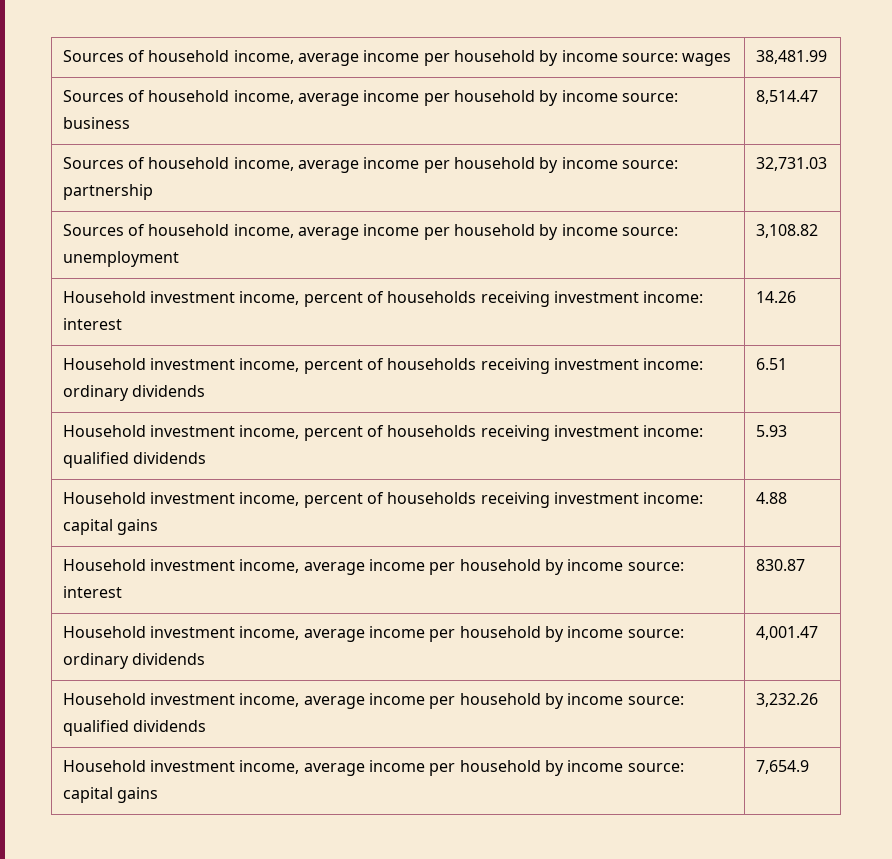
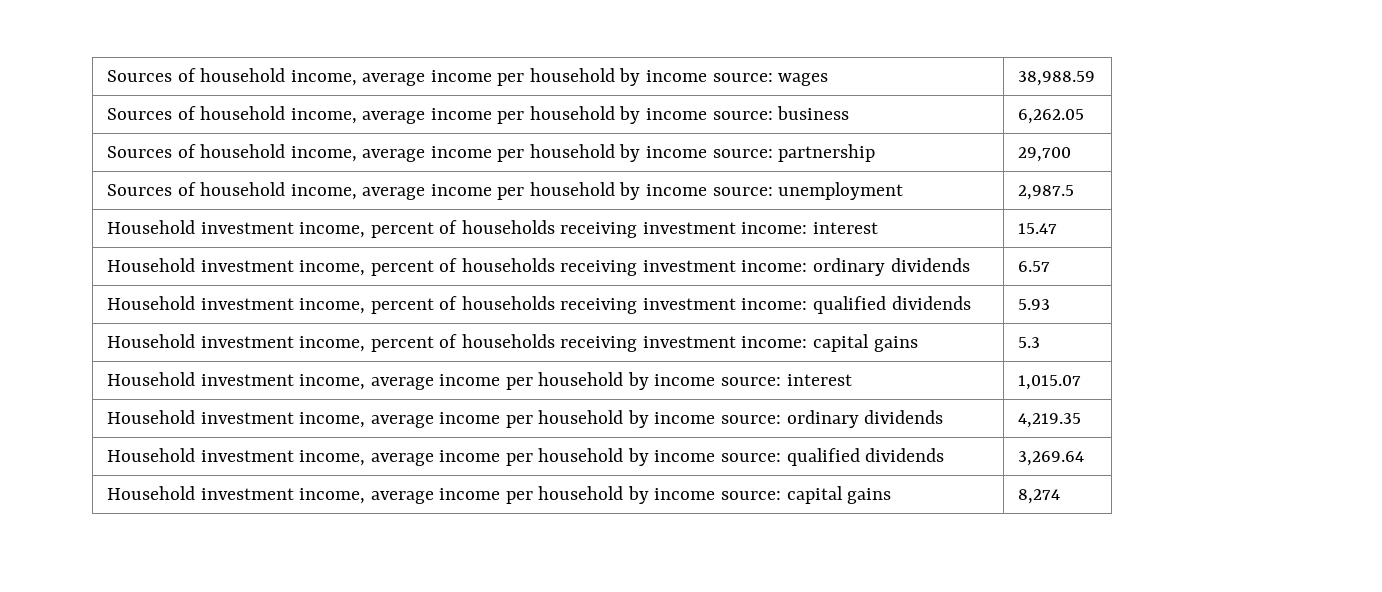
[755,50,827,64] 38,481.99 -> [1018,71,1096,86] 38,988.59
[755,90,818,104] 8,514.47 -> [1018,109,1085,124] 6,262.05
[755,157,827,171] 32,731.03 -> [1018,147,1072,162] 29,700
[755,224,818,238] 3,108.82 -> [1018,185,1075,200] 2,987.5
[755,291,796,303] 14.26 -> [1018,223,1058,234] 15.47
[755,358,787,370] 6.51 -> [1018,261,1051,272] 6.57
[755,492,787,504] 4.88 -> [1018,337,1041,348] 5.3
[755,559,805,571] 830.87 -> [1018,375,1082,390] 1,015.07
[755,626,818,640] 4,001.47 -> [1018,413,1082,428] 4,219.35
[755,693,818,707] 3,232.26 -> [1018,451,1085,466] 3,269.64
[755,760,809,774] 7,654.9 -> [1018,489,1061,504] 8,274

